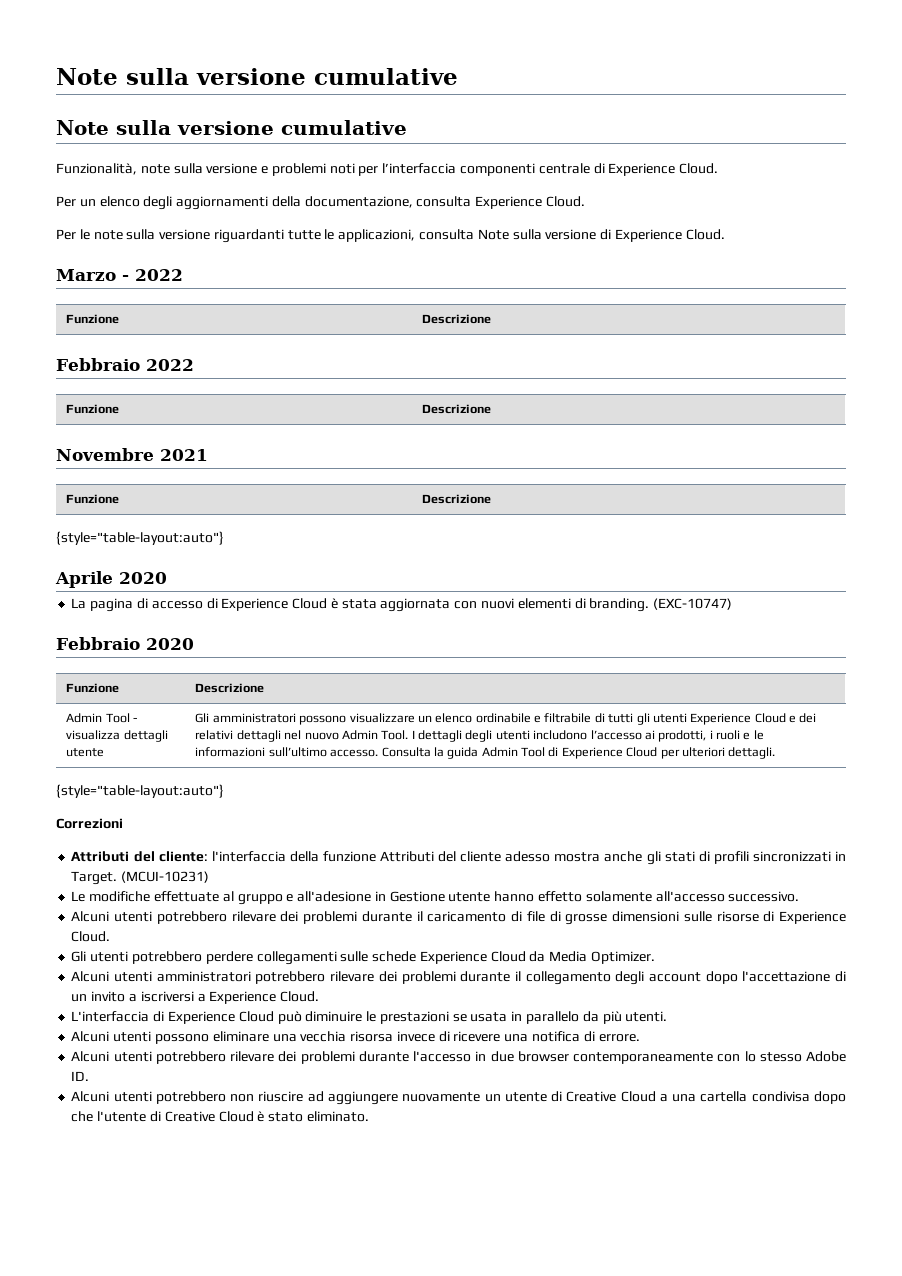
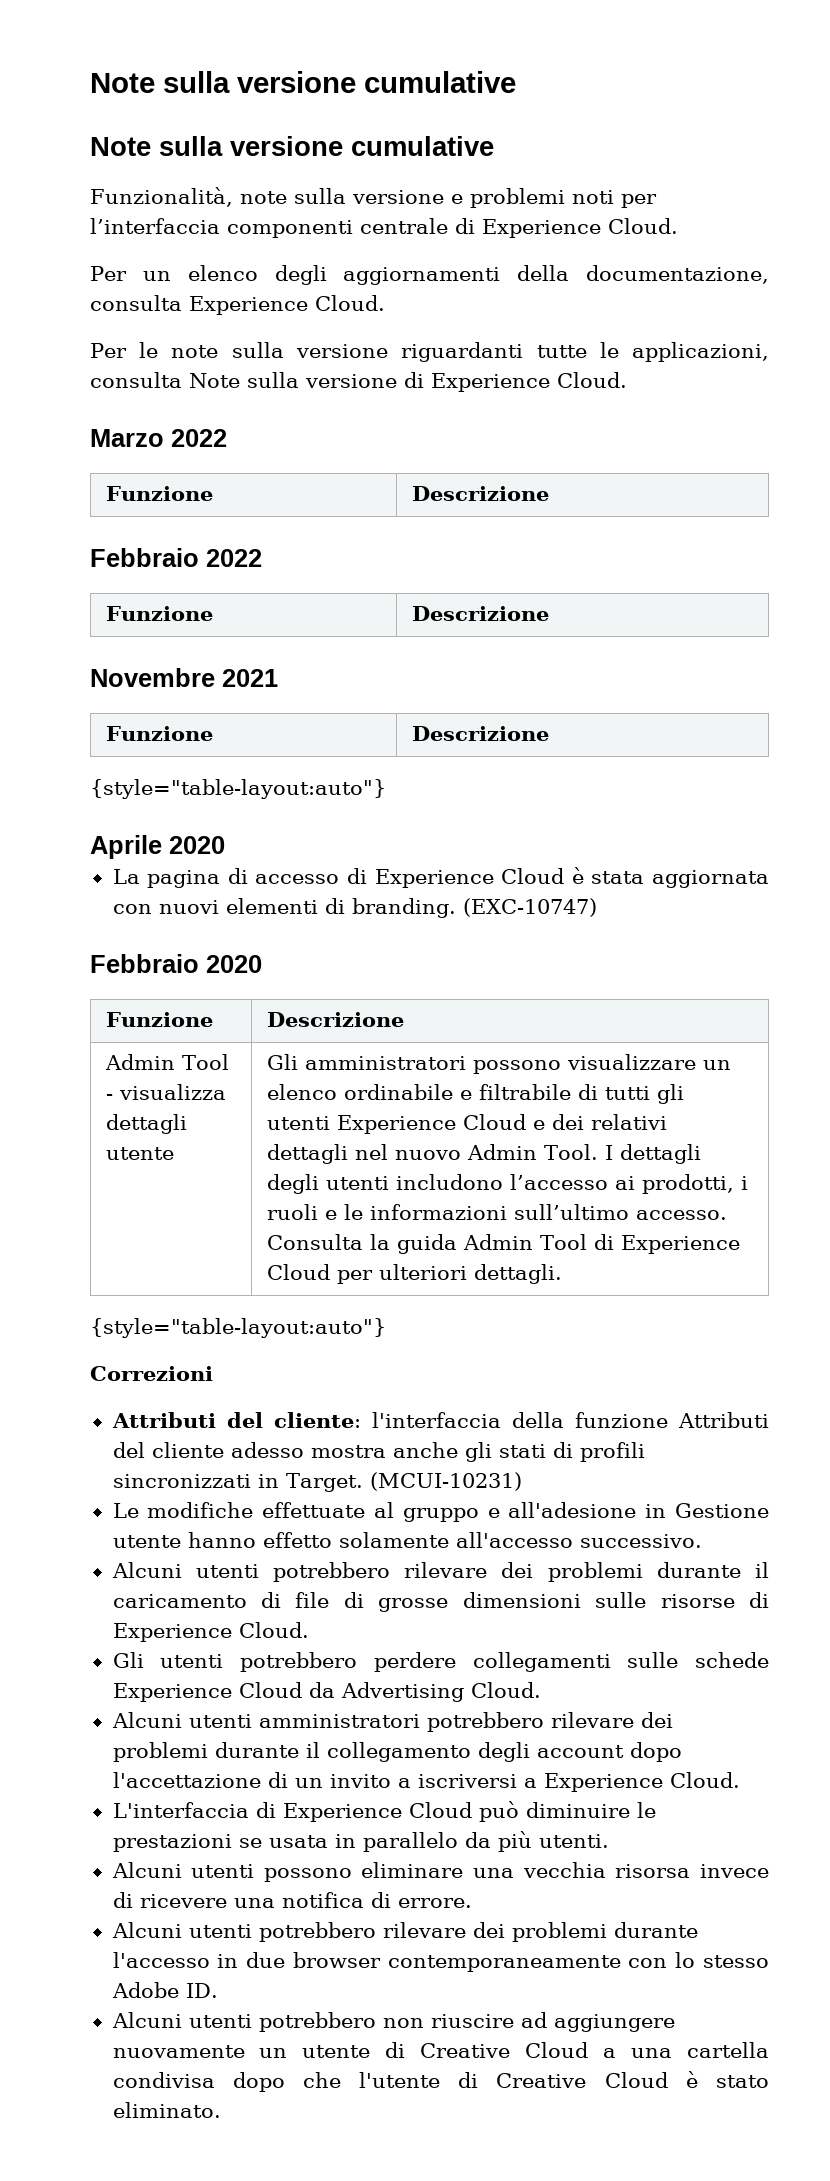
[122,275,129,281] - -> (164, 438) none
[549,951,655,964] Media Optimizer. -> [340,1682,541,1702] Advertising Cloud.

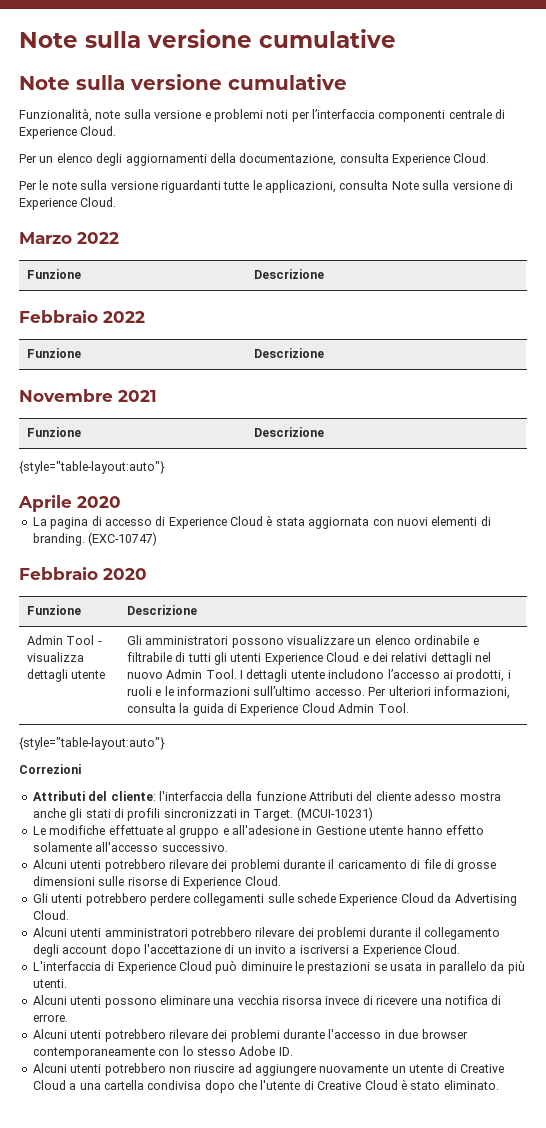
[267,1174,390,1194] degli utenti -> [290,670,325,679] utente
[267,1234,741,1254] [267,1264,563,1284] Consulta la guida Admin Tool di Experience Cloud per ulteriori dettagli. -> [368,686,510,699] [126,703,409,716] Per ulteriori informazioni, consulta la guida di Experience Cloud Admin Tool.

